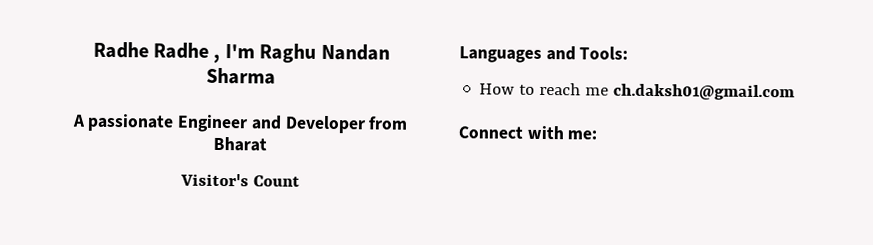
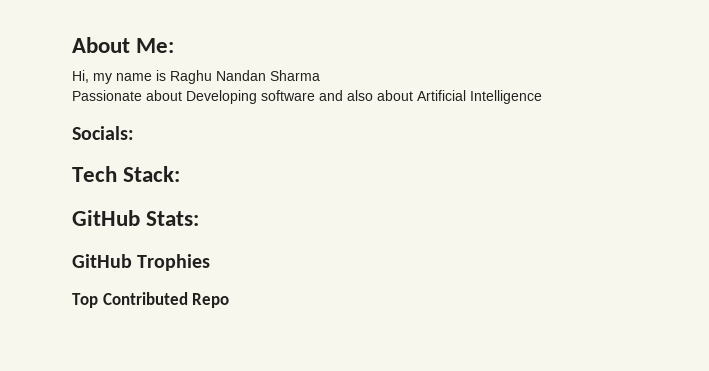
[92,41,390,63] [206,67,276,85] [71,113,409,134] [213,136,267,152] [179,173,300,187] [459,46,629,63] [479,82,796,101] [458,125,598,140] Radhe Radhe , I'm Raghu Nandan Sharma // A passionate Engineer and Developer from Bharat // Visitor's Count // Languages and Tools: // How to reach me ch.daksh01@gmail.com // Connect with me: -> [72,37,175,53] [72,70,320,84] [72,90,542,104] [72,126,134,140] [72,166,181,182] [72,210,200,226] [72,254,211,271] [72,292,230,308] About Me: // Hi, my name is Raghu Nandan Sharma // Passionate about Developing software and also about Artificial Intelligence // Socials: // Tech Stack: // GitHub Stats: // GitHub Trophies // Top Contributed Repo

